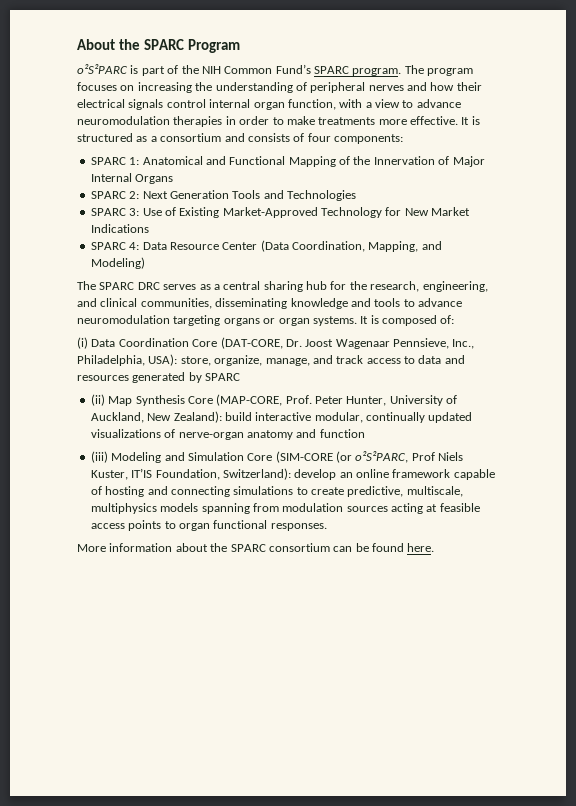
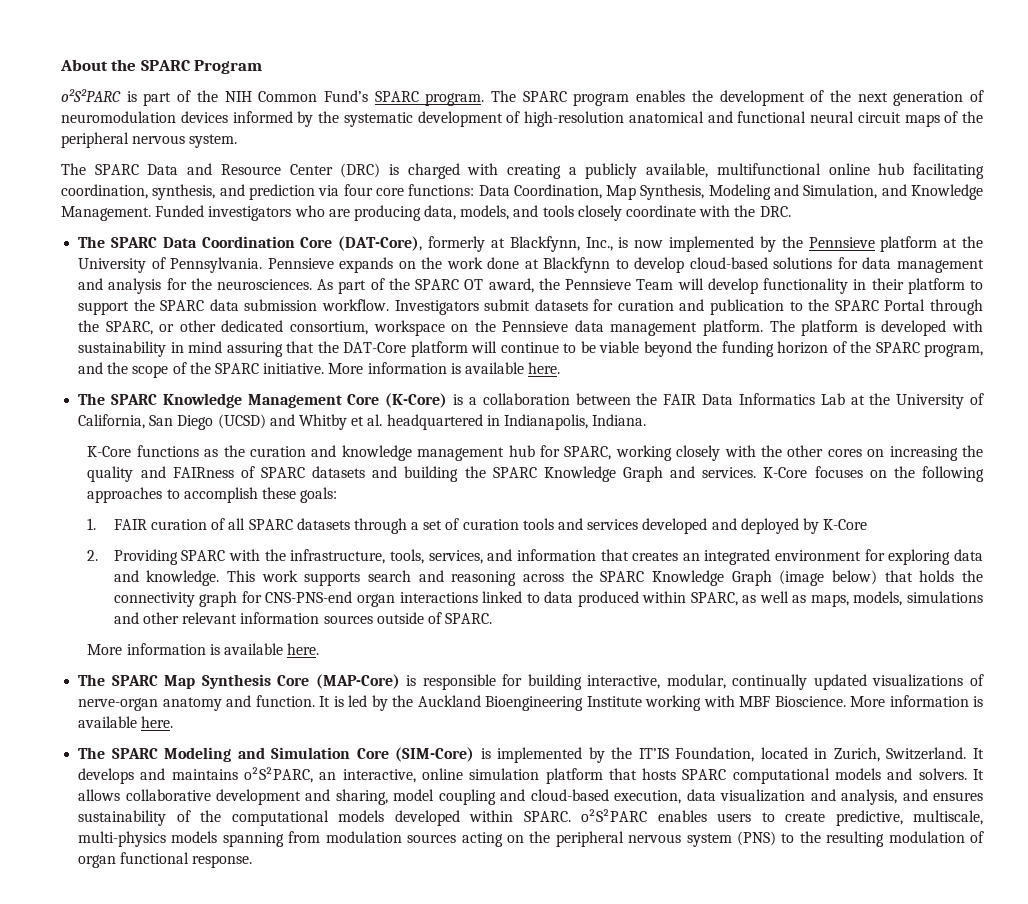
[427,68,474,76] [77,82,482,93] [77,99,461,110] [77,116,480,127] [77,133,403,144] [90,156,485,167] [90,173,174,184] [90,190,356,201] [90,207,471,218] [90,224,149,233] [90,240,442,252] [90,257,145,269] [77,281,488,292] [77,298,462,309] [77,315,455,326] [77,337,475,349] [77,354,465,366] [77,372,241,383] [90,394,458,406] [90,411,312,423] program focuses on increasing the understanding of peripheral nerves and how their electrical signals control internal organ function, with a view to advance neuromodulation therapies in order to make treatments more effective. It is structured as a consortium and consists of four components: // SPARC 1: Anatomical and Functional Mapping of the Innervation of Major Internal Organs // SPARC 2: Next Generation Tools and Technologies // SPARC 3: Use of Existing Market-Approved Technology for New Market Indications // SPARC 4: Data Resource Center (Data Coordination, Mapping, and Modeling) // The SPARC DRC serves as a central sharing hub for the research, engineering, and clinical communities, disseminating knowledge and tools to advance neuromodulation targeting organs or organ systems. It is composed of: // (i) Data Coordination Core (DAT-CORE, Dr. Joost Wagenaar Pennsieve, Inc., Philadelphia, USA): store, organize, manage, and track access to data and resources generated by SPARC // (ii) Map Synthesis Core (MAP-CORE, Prof. Peter Hunter, University of Auckland, New Zealand): build interactive -> [522,90,985,106] [61,111,983,127] [61,132,238,148] [61,163,985,179] [61,184,983,200] [61,205,791,221] [78,236,983,252] [78,257,984,273] [78,278,983,294] [78,299,984,315] [78,320,984,336] [78,341,983,357] [78,362,561,378] [78,393,984,409] [78,414,647,430] [87,445,984,461] [87,466,984,482] [87,487,338,503] [87,518,868,534] [87,549,983,565] [113,570,984,586] [113,591,984,607] [113,612,493,624] [87,643,320,655] [78,674,661,690] SPARC program enables the development of the next generation of neuromodulation devices informed by the systematic development of high-resolution anatomical and functional neural circuit maps of the peripheral nervous system. // The SPARC Data and Resource Center (DRC) is charged with creating a publicly available, multifunctional online hub facilitating coordination, synthesis, and prediction via four core functions: Data Coordination, Map Synthesis, Modeling and Simulation, and Knowledge Management. Funded investigators who are producing data, models, and tools closely coordinate with the DRC. // The SPARC Data Coordination Core (DAT-Core), formerly at Blackfynn, Inc., is now implemented by the Pennsieve platform at the University of Pennsylvania. Pennsieve expands on the work done at Blackfynn to develop cloud-based solutions for data management and analysis for the neurosciences. As part of the SPARC OT award, the Pennsieve Team will develop functionality in their platform to support the SPARC data submission workflow. Investigators submit datasets for curation and publication to the SPARC Portal through the SPARC, or other dedicated consortium, workspace on the Pennsieve data management platform. The platform is developed with sustainability in mind assuring that the DAT-Core platform will continue to be viable beyond the funding horizon of the SPARC program, and the scope of the SPARC initiative. More information is available here. // The SPARC Knowledge Management Core (K-Core) is a collaboration between the FAIR Data Informatics Lab at the University of California, San Diego (UCSD) and Whitby et al. headquartered in Indianapolis, Indiana. // K-Core functions as the curation and knowledge management hub for SPARC, working closely with the other cores on increasing the quality and FAIRness of SPARC datasets and building the SPARC Knowledge Graph and services. K-Core focuses on the following approaches to accomplish these goals: // 1. FAIR curation of all SPARC datasets through a set of curation tools and services developed and deployed by K-Core // 2. Providing SPARC with the infrastructure, tools, services, and information that creates an integrated environment for exploring data and knowledge. This work supports search and reasoning across the SPARC Knowledge Graph (image below) that holds the connectivity graph for CNS-PNS-end organ interactions linked to data produced within SPARC, as well as maps, models, simulations and other relevant information sources outside of SPARC. // More information is available here. // The SPARC Map Synthesis Core (MAP-Core) is responsible for building interactive,
[319,429,365,438] [90,451,464,463] [90,468,495,480] [90,486,294,497] function // (iii) Modeling and Simulation Core (SIM-CORE (or o²S²PARC, Prof Niels Kuster, IT’IS Foundation, Switzerland): develop an online framework capable of hosting and connecting simulations -> [255,695,984,711] [78,716,174,728] [78,747,984,763] [78,767,985,784] [78,789,984,805] [78,809,752,826] function. It is led by the Auckland Bioengineering Institute working with MBF Bioscience. More information is available here. // The SPARC Modeling and Simulation Core (SIM-Core) is implemented by the IT’IS Foundation, located in Zurich, Switzerland. It develops and maintains o²S²PARC, an interactive, online simulation platform that hosts SPARC computational models and solvers. It allows collaborative development and sharing, model coupling and cloud-based execution, data visualization and analysis, and ensures sustainability of the computational models developed within SPARC. o²S²PARC enables users
[90,503,157,514] multiphysics -> [78,831,167,847] multi-physics
[426,503,480,512] [90,520,327,531] [77,543,435,552] at feasible access points to organ functional responses. // More information about the SPARC consortium can be found here. -> [506,831,984,847] [78,852,253,868] on the peripheral nervous system (PNS) to the resulting modulation of organ functional response.

